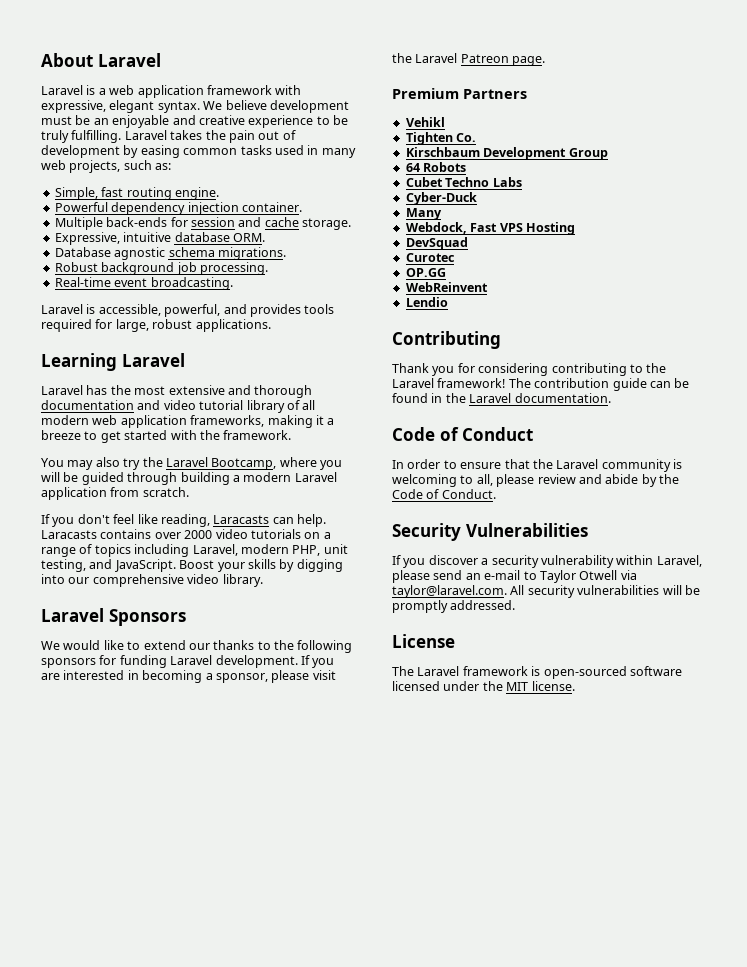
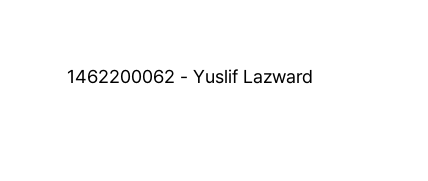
[41,53,161,67] [41,85,302,98] [41,100,349,113] [41,115,348,128] [41,130,296,143] [41,145,356,158] [41,160,172,173] [54,187,219,200] [54,202,302,215] [54,217,351,230] [54,232,265,245] [54,247,286,260] [54,262,268,275] [54,277,233,290] [41,304,335,317] [41,319,271,332] [41,353,185,371] [41,385,313,398] [41,400,316,413] [41,415,335,428] [41,430,292,443] [41,457,342,470] [41,472,337,485] [41,487,189,500] [41,514,326,527] [41,529,331,539] [41,544,348,557] [41,559,343,572] [41,574,263,587] [41,608,186,626] [41,640,353,653] [41,655,335,668] [41,670,336,683] [392,53,546,66] [392,88,527,99] [405,117,445,127] [405,132,477,145] [405,147,608,160] [405,162,467,172] [405,177,522,187] [405,192,477,205] [405,208,442,220] [405,222,575,235] [405,237,468,250] [405,253,455,262] [405,268,446,277] [405,282,488,292] [405,297,448,307] [392,331,501,349] [392,363,667,376] [392,378,690,391] [392,393,611,403] [392,427,534,441] [392,459,682,472] [392,474,679,487] [392,489,496,499] [392,523,588,541] [392,555,702,568] [392,570,637,583] [392,585,700,598] [392,600,516,613] [392,634,455,648] [392,666,682,679] [392,681,575,691] About Laravel // Laravel is a web application framework with expressive, elegant syntax. We believe development must be an enjoyable and creative experience to be truly fulfilling. Laravel takes the pain out of development by easing common tasks used in many web projects, such as: // Simple, fast routing engine. // Powerful dependency injection container. // Multiple back-ends for session and cache storage. // Expressive, intuitive database ORM. // Database agnostic schema migrations. // Robust background job processing. // Real-time event broadcasting. // Laravel is accessible, powerful, and provides tools required for large, robust applications. // Learning Laravel // Laravel has the most extensive and thorough documentation and video tutorial library of all modern web application frameworks, making it a breeze to get started with the framework. // You may also try the Laravel Bootcamp, where you will be guided through building a modern Laravel application from scratch. // If you don't feel like reading, Laracasts can help. Laracasts contains over 2000 video tutorials on a range of topics including Laravel, modern PHP, unit testing, and JavaScript. Boost your skills by digging into our comprehensive video library. // Laravel Sponsors // We would like to extend our thanks to the following sponsors for funding Laravel development. If you are interested in becoming a sponsor, please visit the Laravel Patreon page. // Premium Partners // Vehikl // Tighten Co. // Kirschbaum Development Group // 64 Robots // Cubet Techno Labs // Cyber-Duck // Many // Webdock, Fast VPS Hosting // DevSquad // Curotec // OP.GG // WebReinvent // Lendio // Contributing // Thank you for considering contributing to the Laravel framework! The contribution guide can be found in the Laravel documentation. // Code of Conduct // In order to ensure that the Laravel community is welcoming to all, please review and abide by the Code of Conduct. // Security Vulnerabilities // If you discover a security vulnerability within Laravel, please send an e-mail to Taylor Otwell via taylor@laravel.com. All security vulnerabilities will be promptly addressed. // License // The Laravel framework is open-sourced software licensed under the MIT license. -> [67,69,313,84] 1462200062 - Yuslif Lazward

